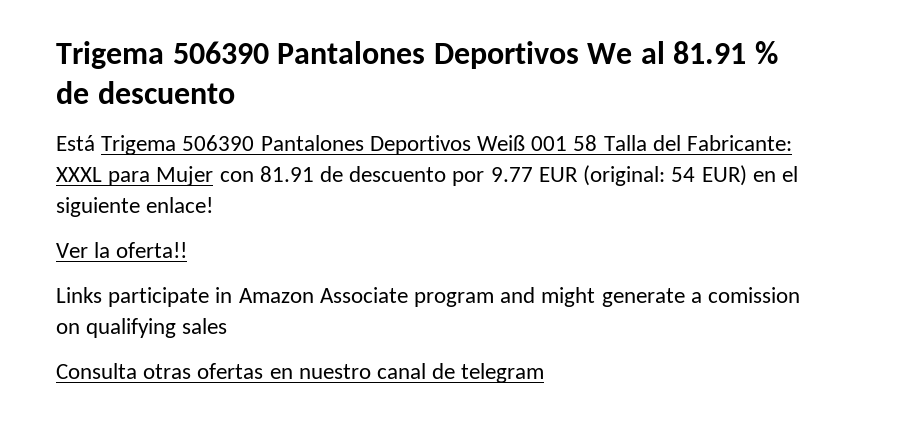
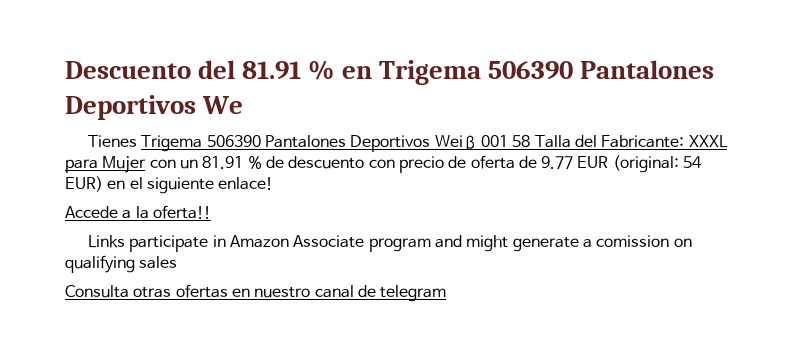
(56, 55) none -> [65,60,372,80] Descuento del 81.91 % en
[640,41,778,64] [56,81,235,104] [56,135,95,151] al 81.91 % de descuento // Está -> [88,135,138,147] // Tienes
[259,166,485,186] 81.91 de descuento por -> [179,155,537,173] un 81.91 % de descuento con precio de oferta de
[56,243,88,258] Ver -> [65,206,132,219] Accede a

